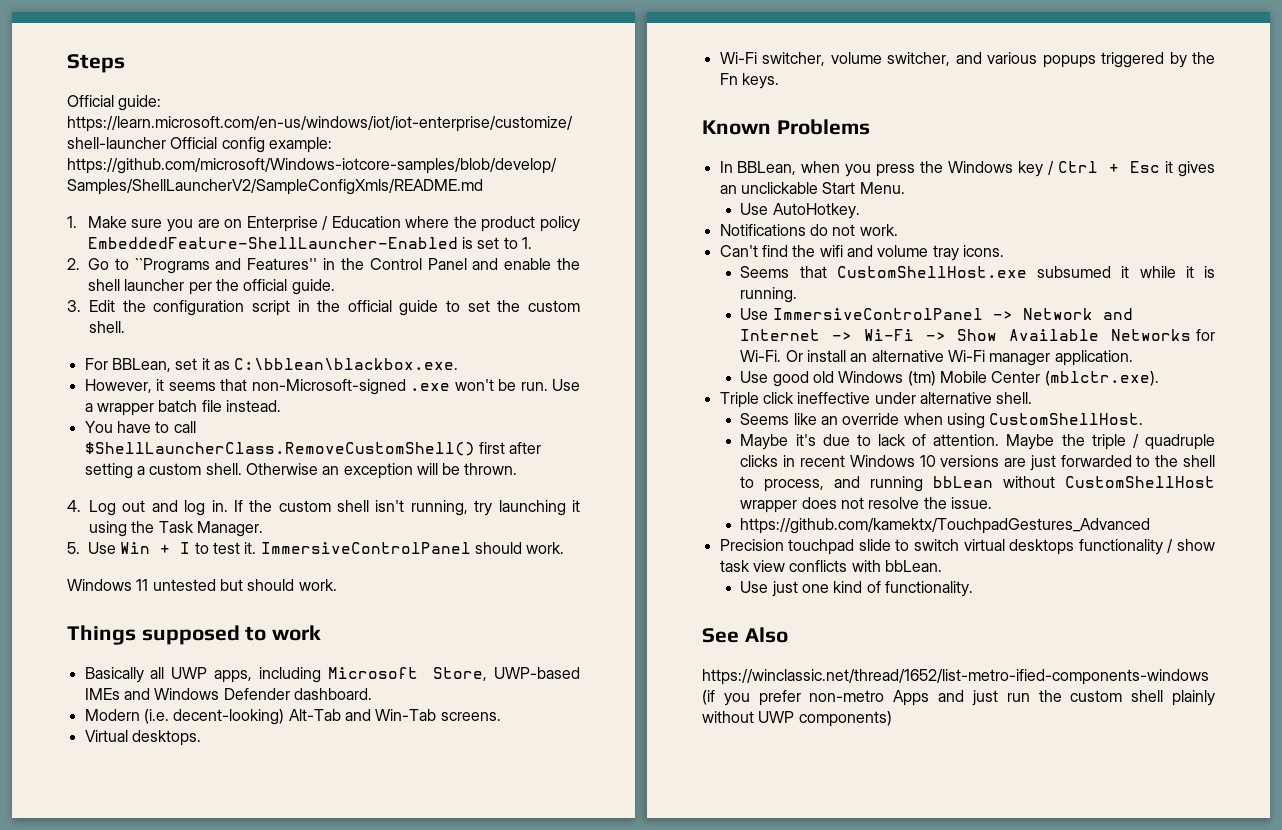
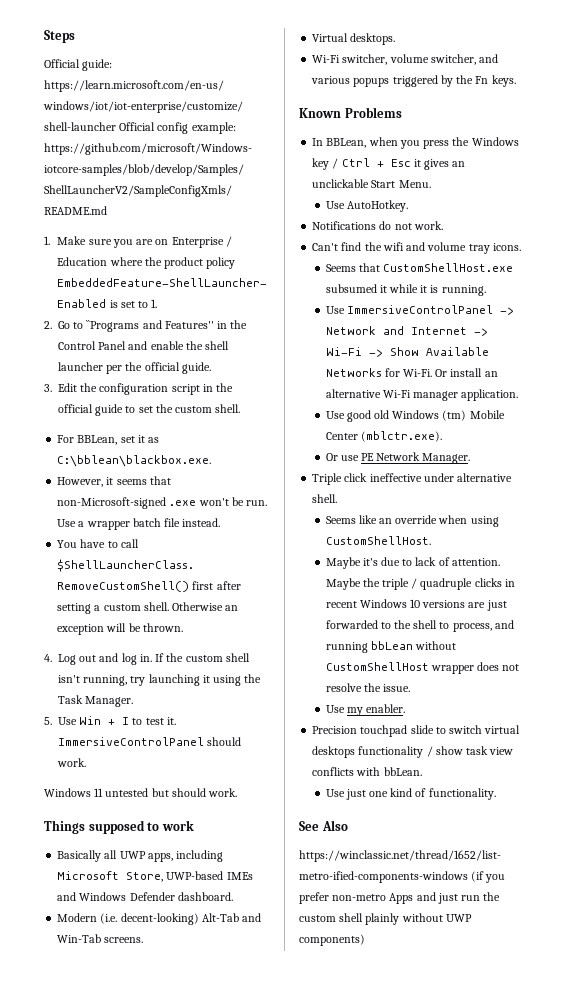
(1159, 378) none -> [325,452,471,464] // Or use PE Network Manager.
[740,518,1151,534] https://github.com/kamektx/TouchpadGestures_Advanced -> [325,704,405,716] Use my enabler.

